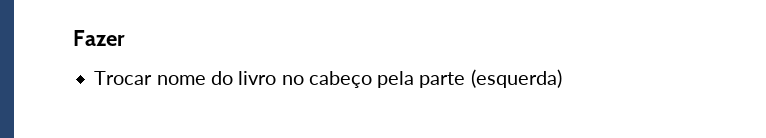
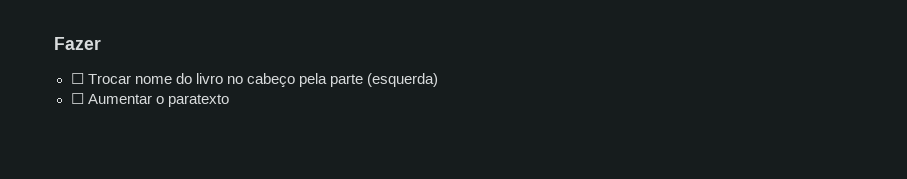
(125, 38) none -> [70,73,84,84] ☐
(562, 78) none -> [70,93,229,107] // ☐ Aumentar o paratexto

